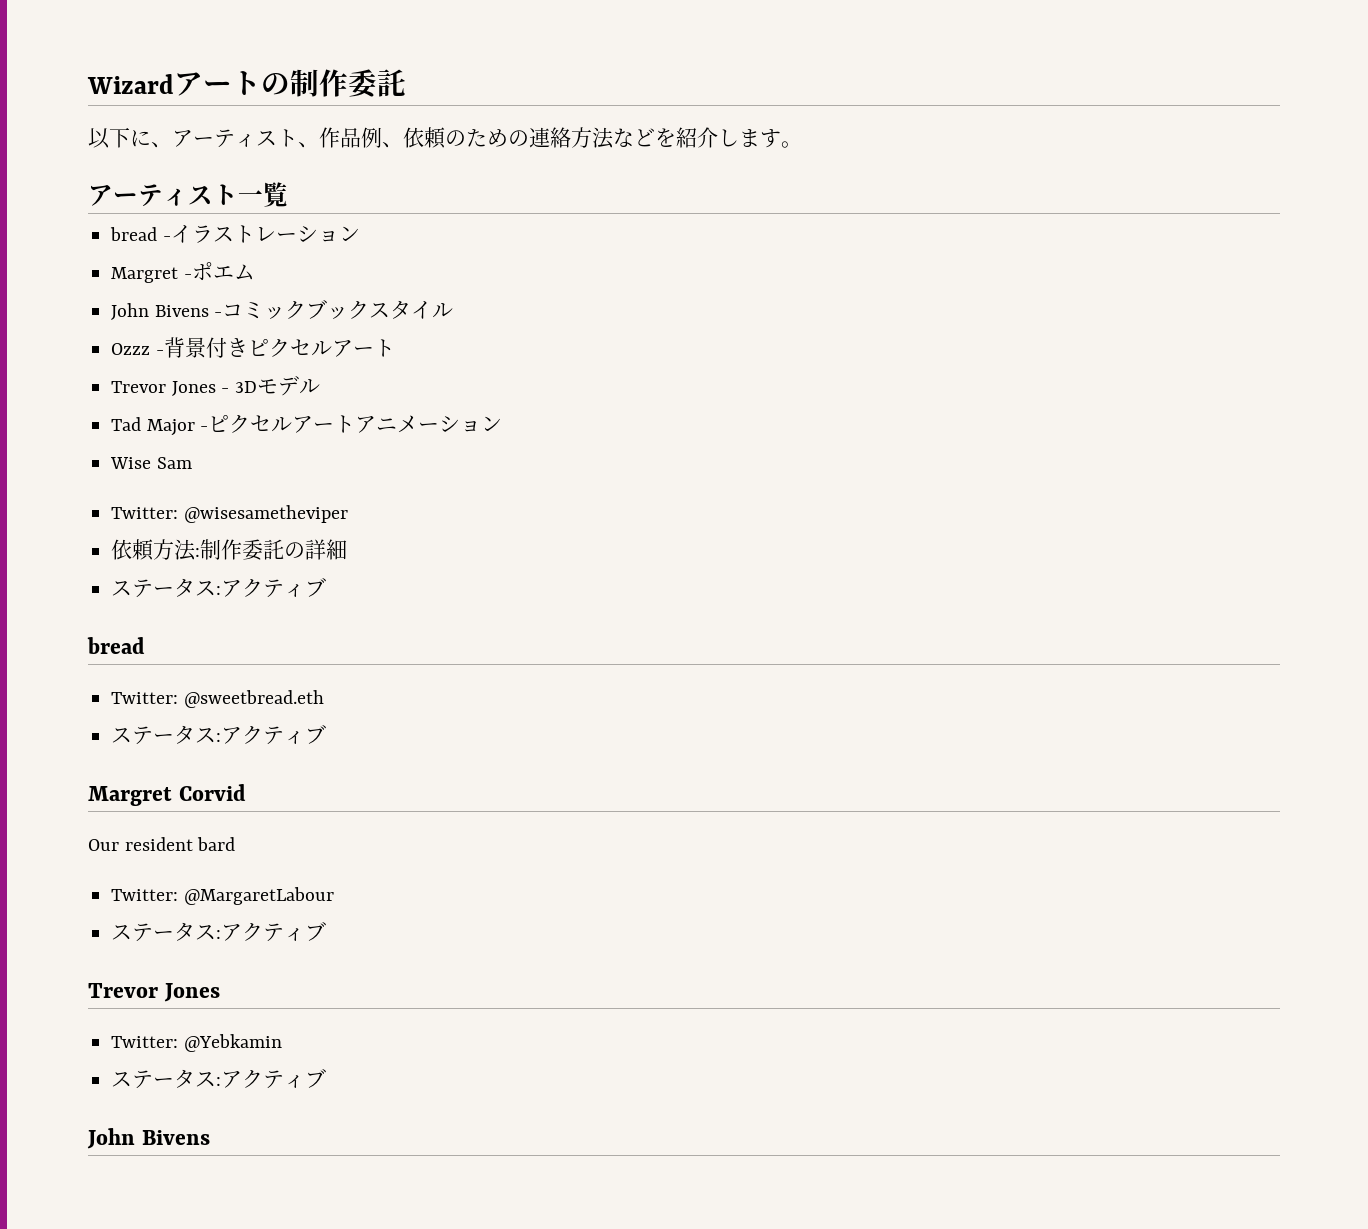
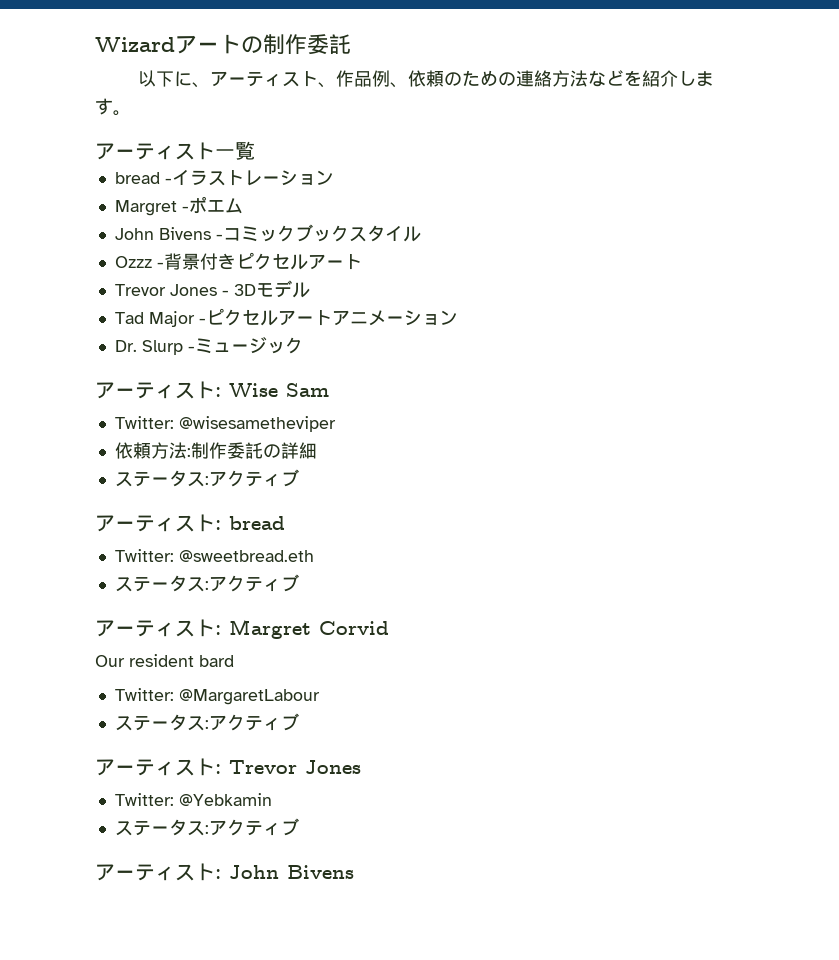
(503, 423) none -> [114,337,303,355] [95,381,221,399] Dr. Slurp -ミュージック // アーティスト:
(327, 587) none -> [95,514,221,532] アーティスト:
(327, 734) none -> [95,619,221,637] アーティスト:
(327, 931) none -> [95,758,221,776] アーティスト:
(327, 1078) none -> [95,863,221,881] アーティスト:

